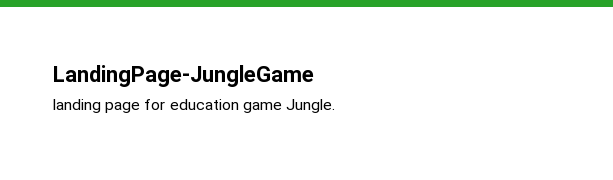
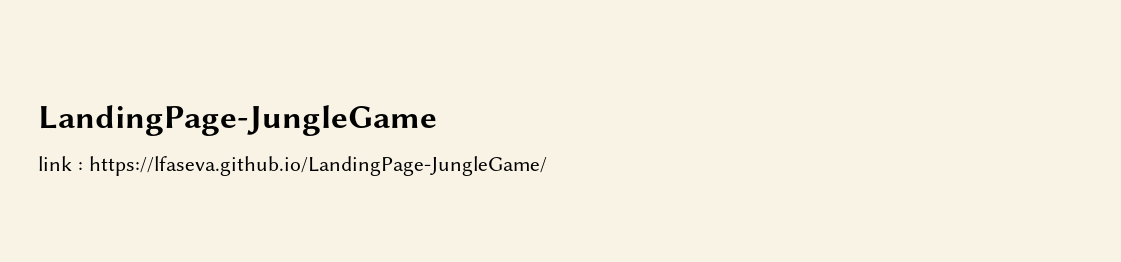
[53,99,335,113] landing page for education game Jungle. -> [38,156,547,176] link : https://lfaseva.github.io/LandingPage-JungleGame/

